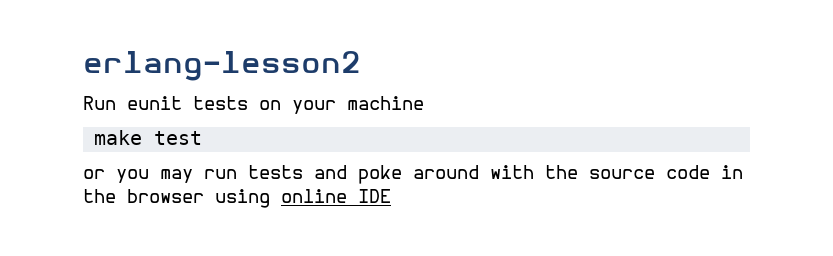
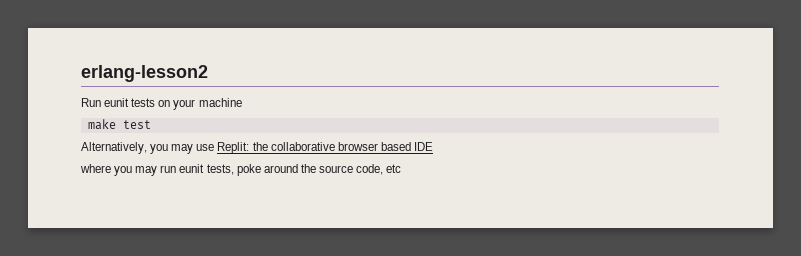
[83,169,105,179] or -> [81,142,433,154] [80,164,111,173] Alternatively, you may use Replit: the collaborative browser based IDE // where
[248,165,347,179] tests and -> [179,164,234,175] eunit tests,
[490,165,534,179] with -> (298, 168) none
[666,165,743,179] [83,189,391,208] code in the browser using online IDE -> [356,164,402,175] code, etc

